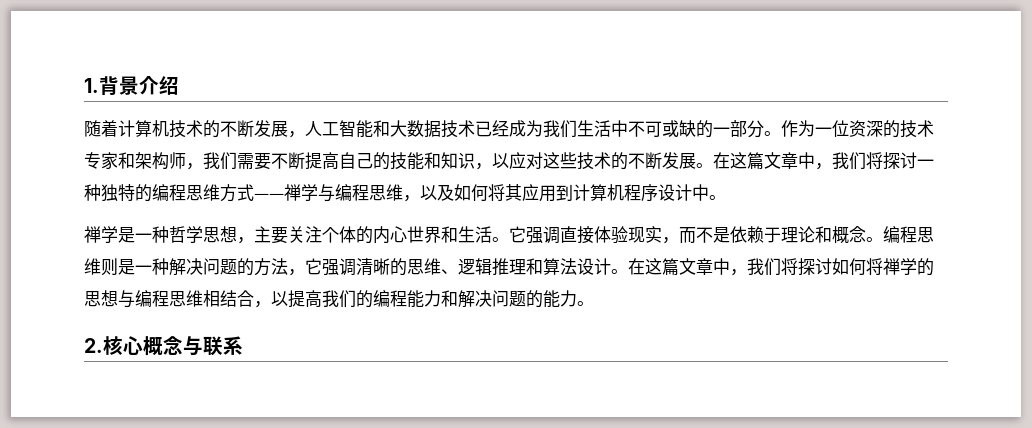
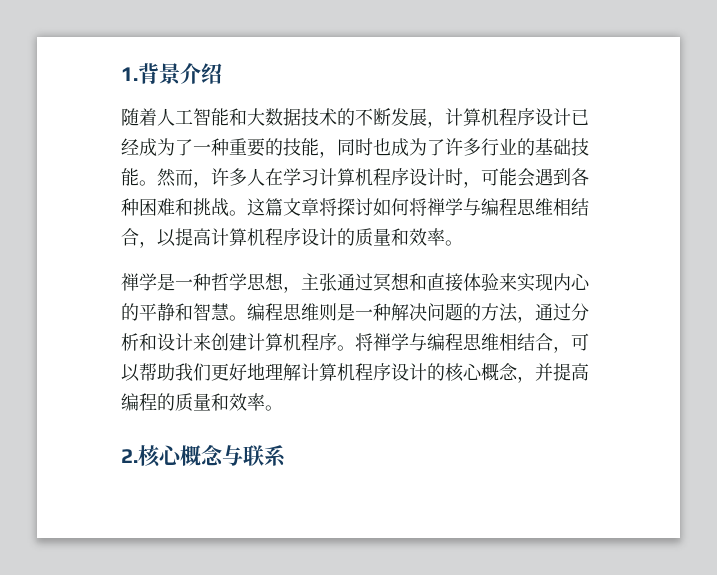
[118,120,305,138] 计算机技术的不断发展， -> (157, 117) none
[475,120,934,138] [84,152,934,170] [84,184,709,202] 已经成为我们生活中不可或缺的一部分。作为一位资深的技术专家和架构师，我们需要不断提高自己的技能和知识，以应对这些技术的不断发展。在这篇文章中，我们将探讨一种独特的编程思维方式——禅学与编程思维，以及如何将其应用到计算机程序设计中 -> [337,108,589,128] [121,138,589,158] [121,168,589,188] [121,198,589,217] [121,228,445,248] 的不断发展，计算机程序设计已经成为了一种重要的技能，同时也成为了许多行业的基础技能。然而，许多人在学习计算机程序设计时，可能会遇到各种困难和挑战。这篇文章将探讨如何将禅学与编程思维相结合，以提高计算机程序设计的质量和效率
[271,226,866,244] 要关注个体的内心世界和生活。它强调直接体验现实，而不是依赖于理论和概念 -> [319,272,590,292] [121,303,230,321] 张通过冥想和直接体验来实现内心的平静和智慧
[305,258,934,276] [84,290,577,308] 它强调清晰的思维、逻辑推理和算法设计。在这篇文章中，我们将探讨如何将禅学的思想与编程思维相结合，以提高我们的编程能力和解决问题的能力 -> [535,303,589,321] [121,333,589,353] [121,363,589,383] [121,393,265,412] 通过分析和设计来创建计算机程序。将禅学与编程思维相结合，可以帮助我们更好地理解计算机程序设计的核心概念，并提高编程的质量和效率

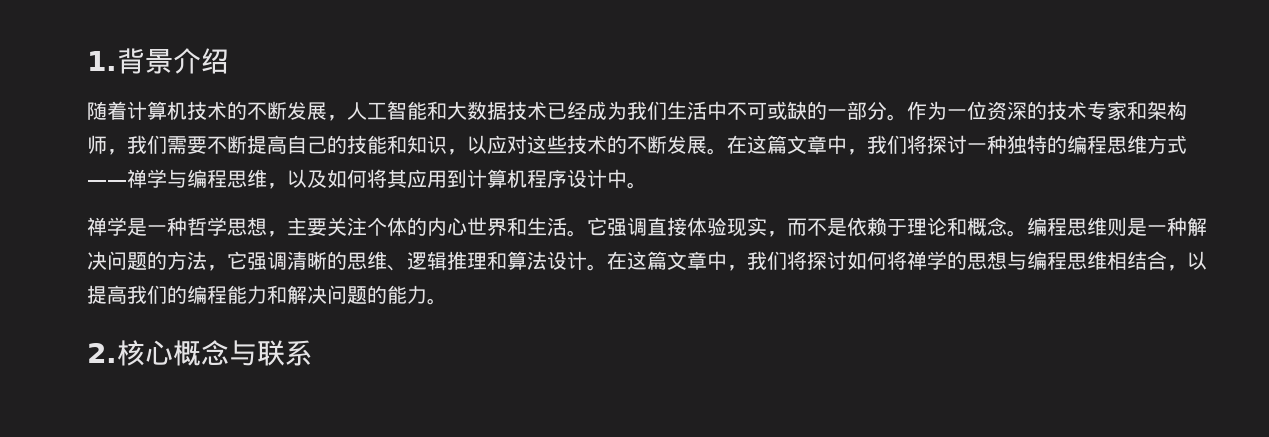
(157, 117) none -> [127,101,347,121] 计算机技术的不断发展，
[337,108,589,128] [121,138,589,158] [121,168,589,188] [121,198,589,217] [121,228,445,248] 的不断发展，计算机程序设计已经成为了一种重要的技能，同时也成为了许多行业的基础技能。然而，许多人在学习计算机程序设计时，可能会遇到各种困难和挑战。这篇文章将探讨如何将禅学与编程思维相结合，以提高计算机程序设计的质量和效率 -> [547,101,1187,121] [87,135,1187,155] [87,169,627,189] 已经成为我们生活中不可或缺的一部分。作为一位资深的技术专家和架构师，我们需要不断提高自己的技能和知识，以应对这些技术的不断发展。在这篇文章中，我们将探讨一种独特的编程思维方式——禅学与编程思维，以及如何将其应用到计算机程序设计中
[319,272,590,292] [121,303,230,321] 张通过冥想和直接体验来实现内心的平静和智慧 -> [307,217,1007,237] 要关注个体的内心世界和生活。它强调直接体验现实，而不是依赖于理论和概念
[535,303,589,321] [121,333,589,353] [121,363,589,383] [121,393,265,412] 通过分析和设计来创建计算机程序。将禅学与编程思维相结合，可以帮助我们更好地理解计算机程序设计的核心概念，并提高编程的质量和效率 -> [227,251,1207,271] [87,285,427,304] 它强调清晰的思维、逻辑推理和算法设计。在这篇文章中，我们将探讨如何将禅学的思想与编程思维相结合，以提高我们的编程能力和解决问题的能力

